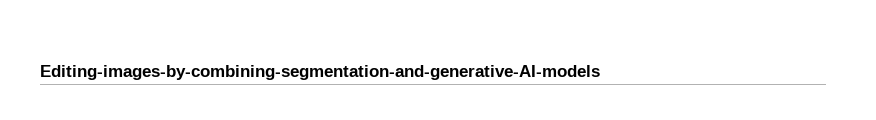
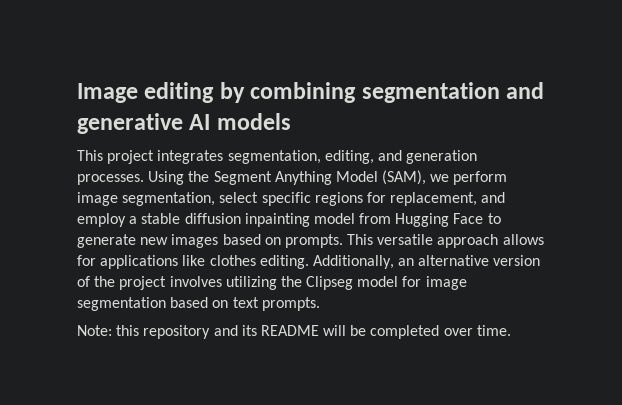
[40,65,600,80] Editing-images-by-combining-segmentation-and-generative-AI-models -> [77,82,545,103] [77,113,291,134] [77,150,478,164] [77,170,508,185] [77,192,506,206] [77,213,501,227] [77,234,544,248] [77,255,541,269] [77,276,467,290] [77,297,320,311] [77,325,511,339] Image editing by combining segmentation and generative AI models // This project integrates segmentation, editing, and generation processes. Using the Segment Anything Model (SAM), we perform image segmentation, select specific regions for replacement, and employ a stable diffusion inpainting model from Hugging Face to generate new images based on prompts. This versatile approach allows for applications like clothes editing. Additionally, an alternative version of the project involves utilizing the Clipseg model for image segmentation based on text prompts. // Note: this repository and its README will be completed over time.

